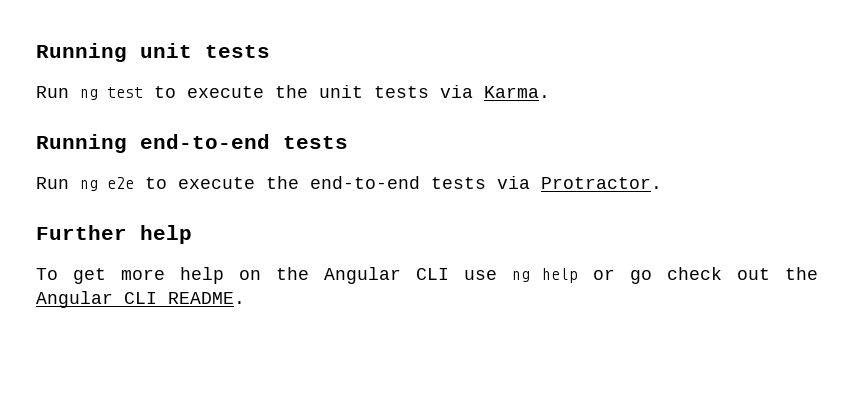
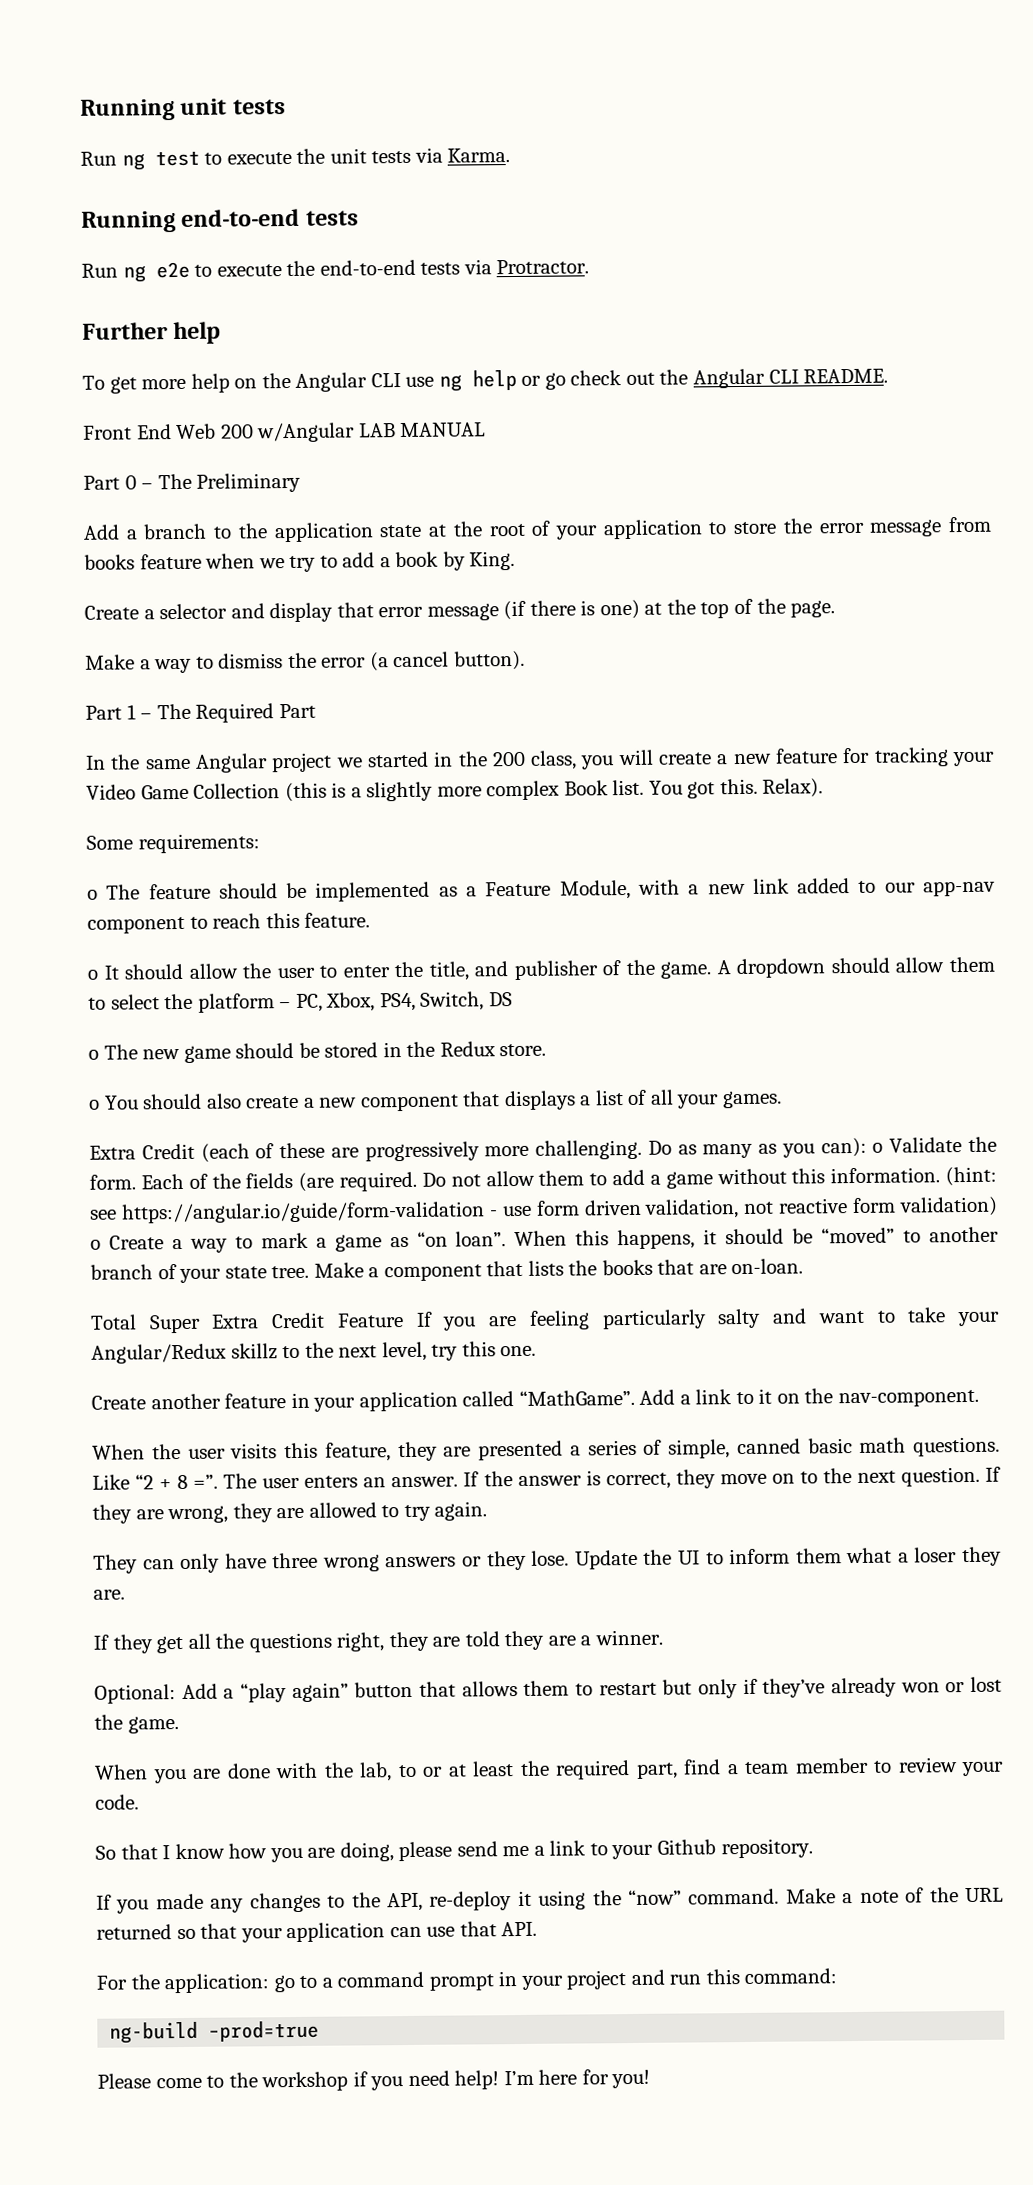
(245, 298) none -> [83,422,487,443] [83,472,302,493] [83,516,992,543] [84,550,516,573] [84,598,836,623] [85,650,525,674] [85,703,316,723] [85,747,995,773] [86,778,824,803] [86,833,260,854] [87,878,995,902] [87,912,371,934] [87,956,995,981] [88,991,513,1013] [88,1041,547,1063] [89,1089,783,1112] [89,1136,997,1163] [89,1166,998,1192] [90,1196,998,1224] [90,1226,999,1253] [90,1258,804,1284] [90,1307,1001,1334] [91,1341,537,1364] [91,1388,980,1412] [92,1436,1000,1462] [92,1466,1001,1490] [92,1501,488,1524] [93,1546,1002,1574] [93,1589,125,1600] [93,1629,663,1654] [94,1676,1002,1704] [94,1714,179,1734] [94,1757,1004,1784] [95,1794,139,1810] [95,1838,813,1863] [96,1887,1005,1914] [96,1921,538,1943] [96,1968,838,1994] [109,2020,320,2044] [97,2069,651,2092] // Front End Web 200 w/Angular LAB MANUAL // Part 0 – The Preliminary // Add a branch to the application state at the root of your application to store the error message from books feature when we try to add a book by King. // Create a selector and display that error message (if there is one) at the top of the page. // Make a way to dismiss the error (a cancel button). // Part 1 – The Required Part // In the same Angular project we started in the 200 class, you will create a new feature for tracking your Video Game Collection (this is a slightly more complex Book list. You got this. Relax). // Some requirements: // o The feature should be implemented as a Feature Module, with a new link added to our app-nav component to reach this feature. // o It should allow the user to enter the title, and publisher of the game. A dropdown should allow them to select the platform – PC, Xbox, PS4, Switch, DS // o The new game should be stored in the Redux store. // o You should also create a new component that displays a list of all your games. // Extra Credit (each of these are progressively more challenging. Do as many as you can): o Validate the form. Each of the fields (are required. Do not allow them to add a game without this information. (hint: see https://angular.io/guide/form-validation - use form driven validation, not reactive form validation) o Create a way to mark a game as “on loan”. When this happens, it should be “moved” to another branch of your state tree. Make a component that lists the books that are on-loan. // Total Super Extra Credit Feature If you are feeling particularly salty and want to take your Angular/Redux skillz to the next level, try this one. // Create another feature in your application called “MathGame”. Add a link to it on the nav-component. // When the user visits this feature, they are presented a series of simple, canned basic math questions. Like “2 + 8 =”. The user enters an answer. If the answer is correct, they move on to the next question. If they are wrong, they are allowed to try again. // They can only have three wrong answers or they lose. Update the UI to inform them what a loser they are. // If they get all the questions right, they are told they are a winner. // Optional: Add a “play again” button that allows them to restart but only if they’ve already won or lost the game. // When you are done with the lab, to or at least the required part, find a team member to review your code. // So that I know how you are doing, please send me a link to your Github repository. // If you made any changes to the API, re-deploy it using the “now” command. Make a note of the URL returned so that your application can use that API. // For the application: go to a command prompt in your project and run this command: // ng-build –prod=true // Please come to the workshop if you need help! I’m here for you!

